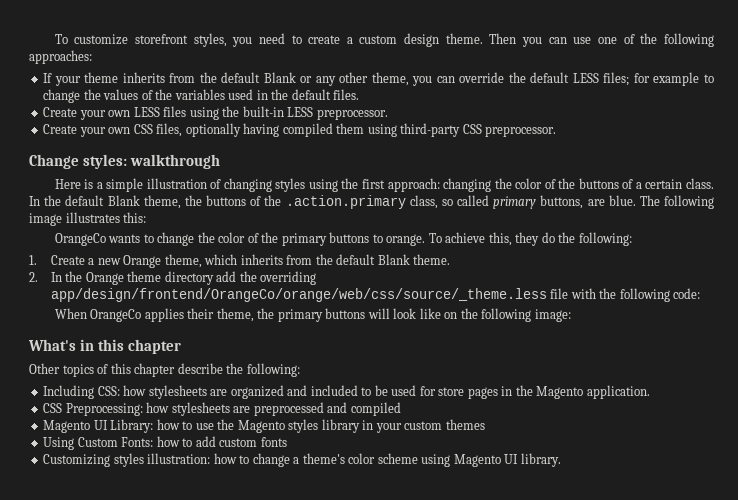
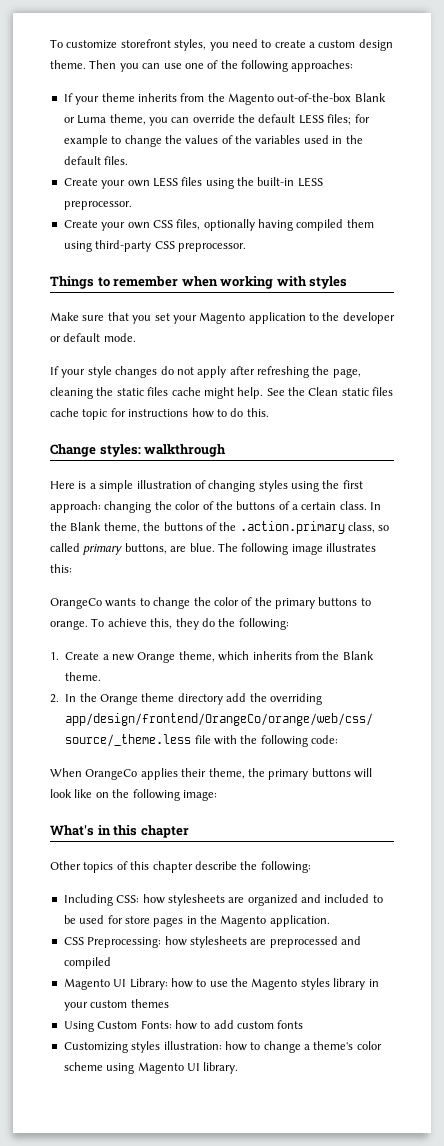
[221,72,369,86] default Blank or any other -> [228,93,386,105] [63,115,107,124] Magento out-of-the-box Blank or Luma
(557, 131) none -> [50,276,348,289] [50,312,395,324] [50,333,136,342] [50,366,361,378] [50,387,394,399] [50,408,269,420] // Things to remember when working with styles // Make sure that you set your Magento application to the developer or default mode. // If your style changes do not apply after refreshing the page, cleaning the static files cache might help. See the Clean static files cache topic for instructions how to do this.
[65,195,105,206] default -> (67, 526) none
[336,254,376,265] default -> (340, 655) none

